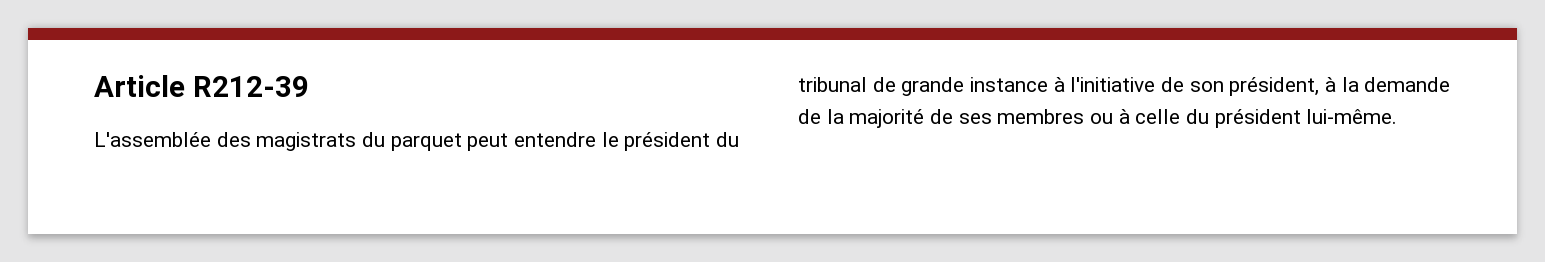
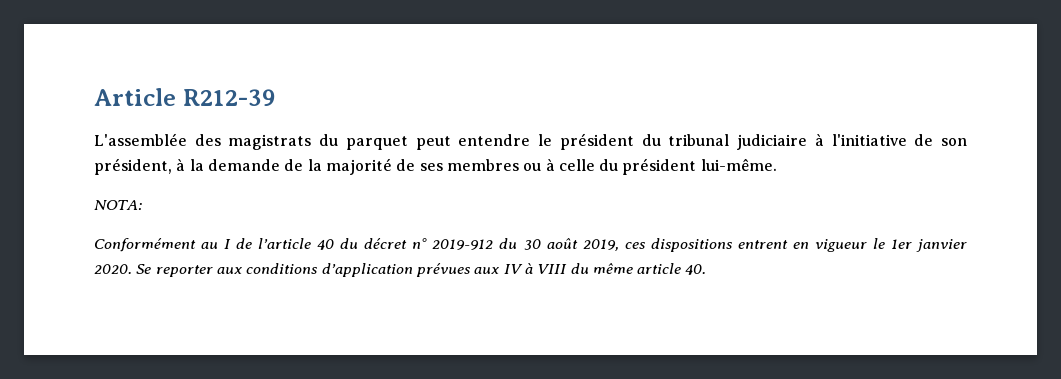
[872,77,1049,96] de grande instance -> [737,134,808,150] judiciaire
(1398, 116) none -> [94,200,142,210] [94,238,967,252] [94,263,707,277] // NOTA: // Conformément au I de l’article 40 du décret n° 2019-912 du 30 août 2019, ces dispositions entrent en vigueur le 1er janvier 2020. Se reporter aux conditions d’application prévues aux IV à VIII du même article 40.

